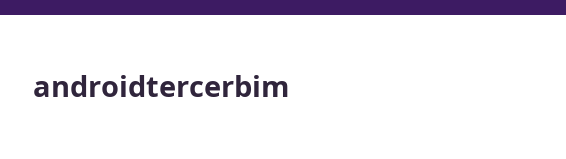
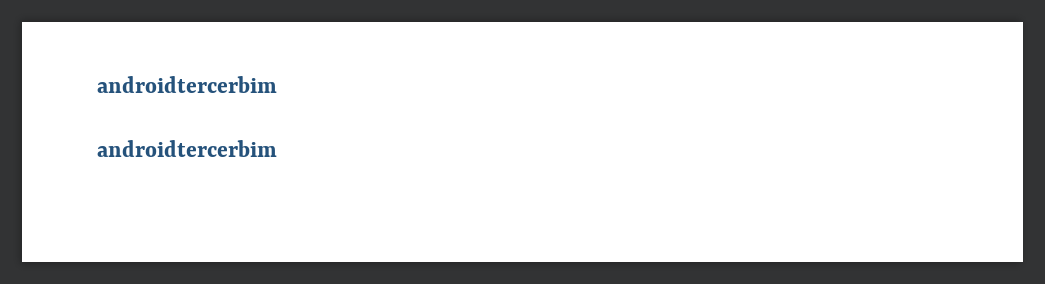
[33,75,289,97] androidtercerbim -> [97,76,277,93] [97,140,277,157] androidtercerbim // androidtercerbim

